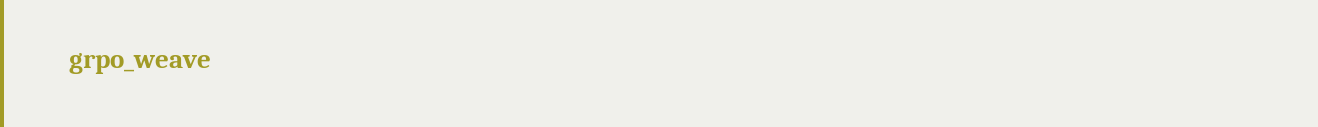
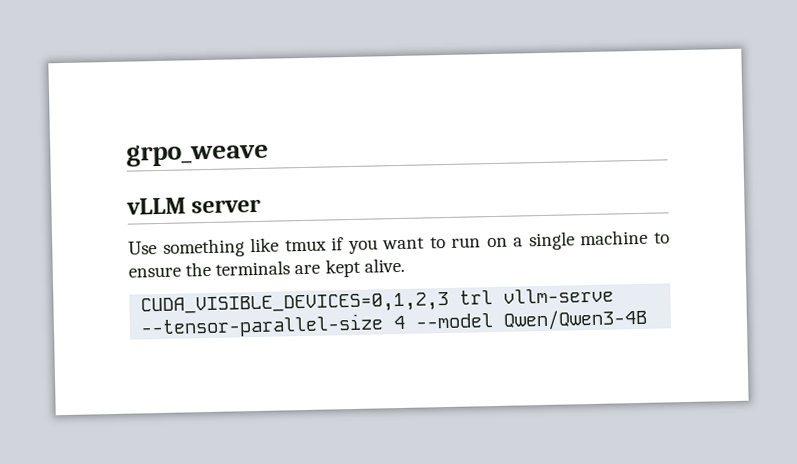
(211, 63) none -> [126,197,262,215] [128,229,671,258] [128,257,405,278] [140,287,615,317] [140,308,649,339] // vLLM server // Use something like tmux if you want to run on a single machine to ensure the terminals are kept alive. // CUDA_VISIBLE_DEVICES=0,1,2,3 trl vllm-serve --tensor-parallel-size 4 --model Qwen/Qwen3-4B

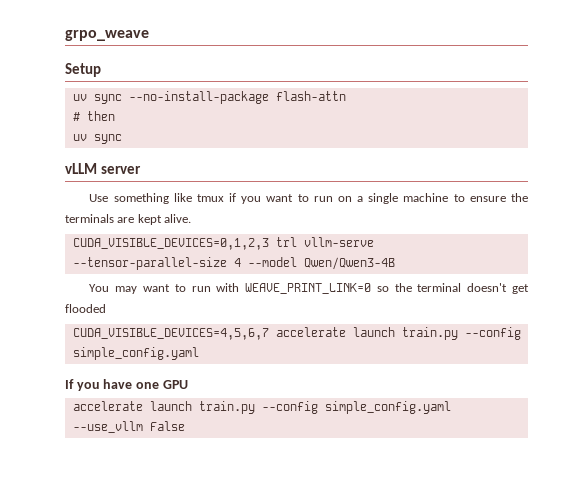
(269, 154) none -> [65,63,101,77] [72,91,346,104] [72,111,115,121] [72,134,122,144] // Setup // uv sync --no-install-package flash-attn // # then // uv sync
(649, 319) none -> [89,283,529,294] [65,304,106,313] [72,327,521,340] [72,347,199,360] [65,379,188,391] [72,401,451,414] [72,421,185,433] // You may want to run with WEAVE_PRINT_LINK=0 so the terminal doesn't get flooded // CUDA_VISIBLE_DEVICES=4,5,6,7 accelerate launch train.py --config simple_config.yaml // If you have one GPU // accelerate launch train.py --config simple_config.yaml --use_vllm False

